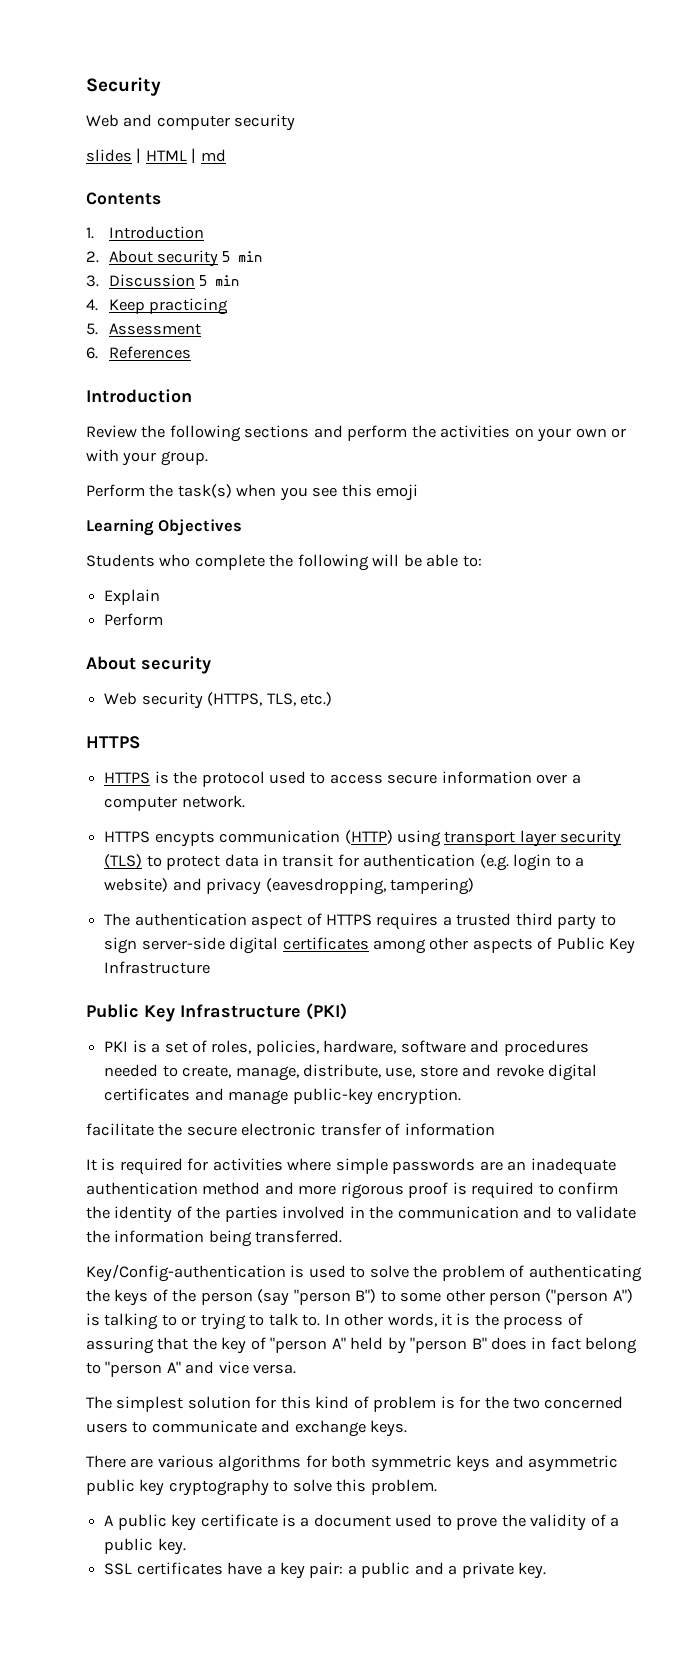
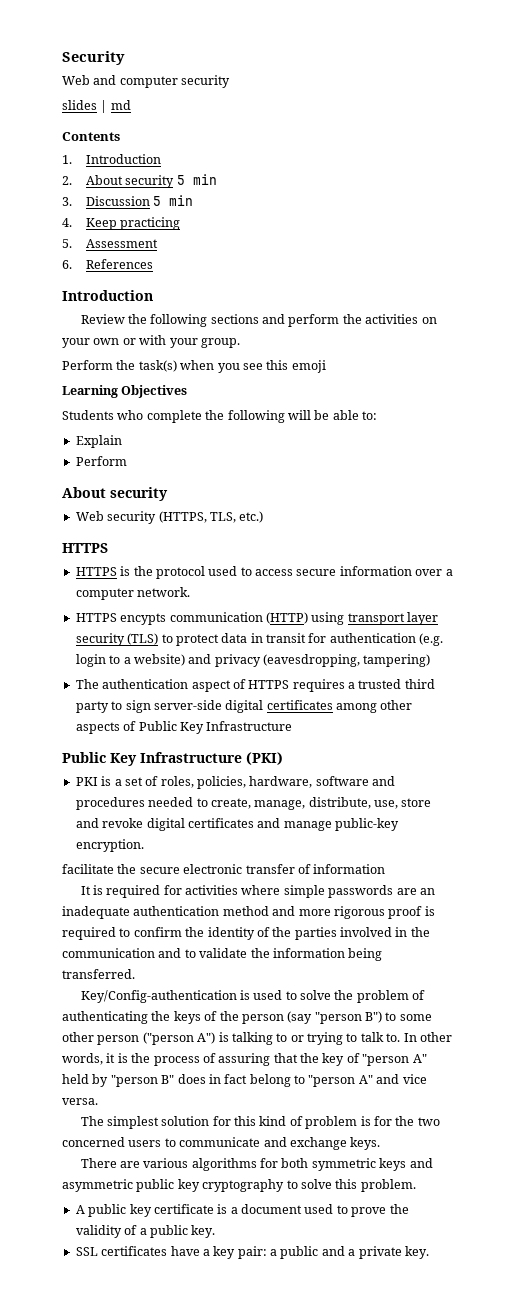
[145,148,197,164] HTML | -> (108, 106) none

